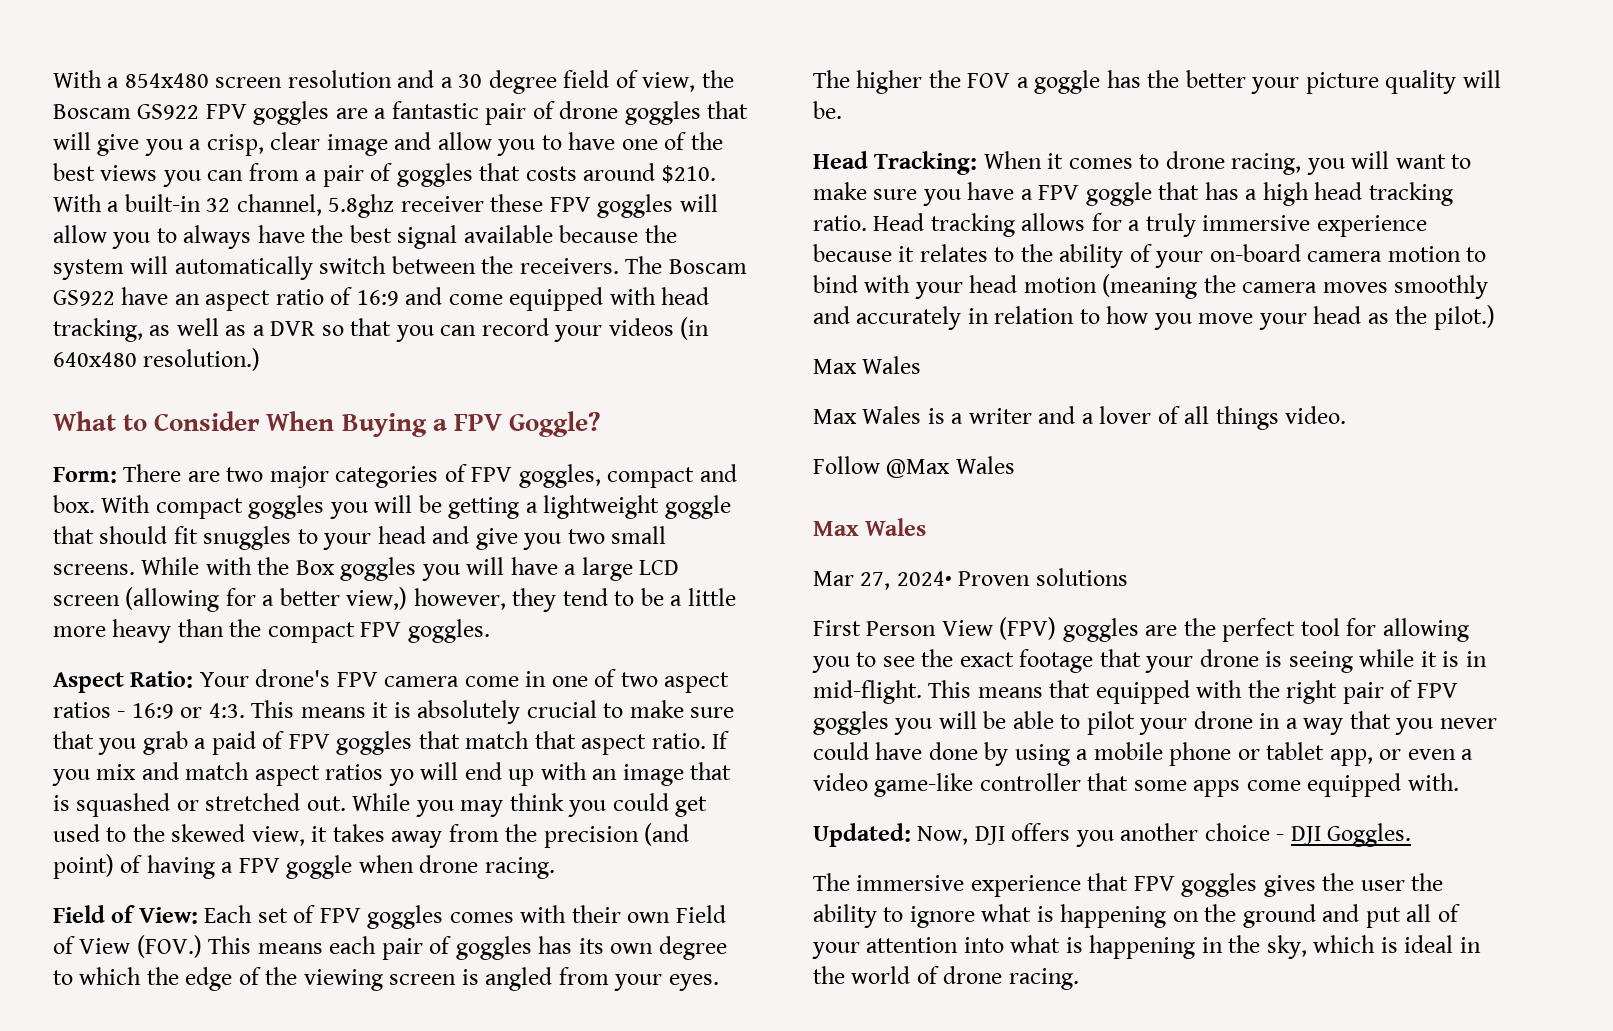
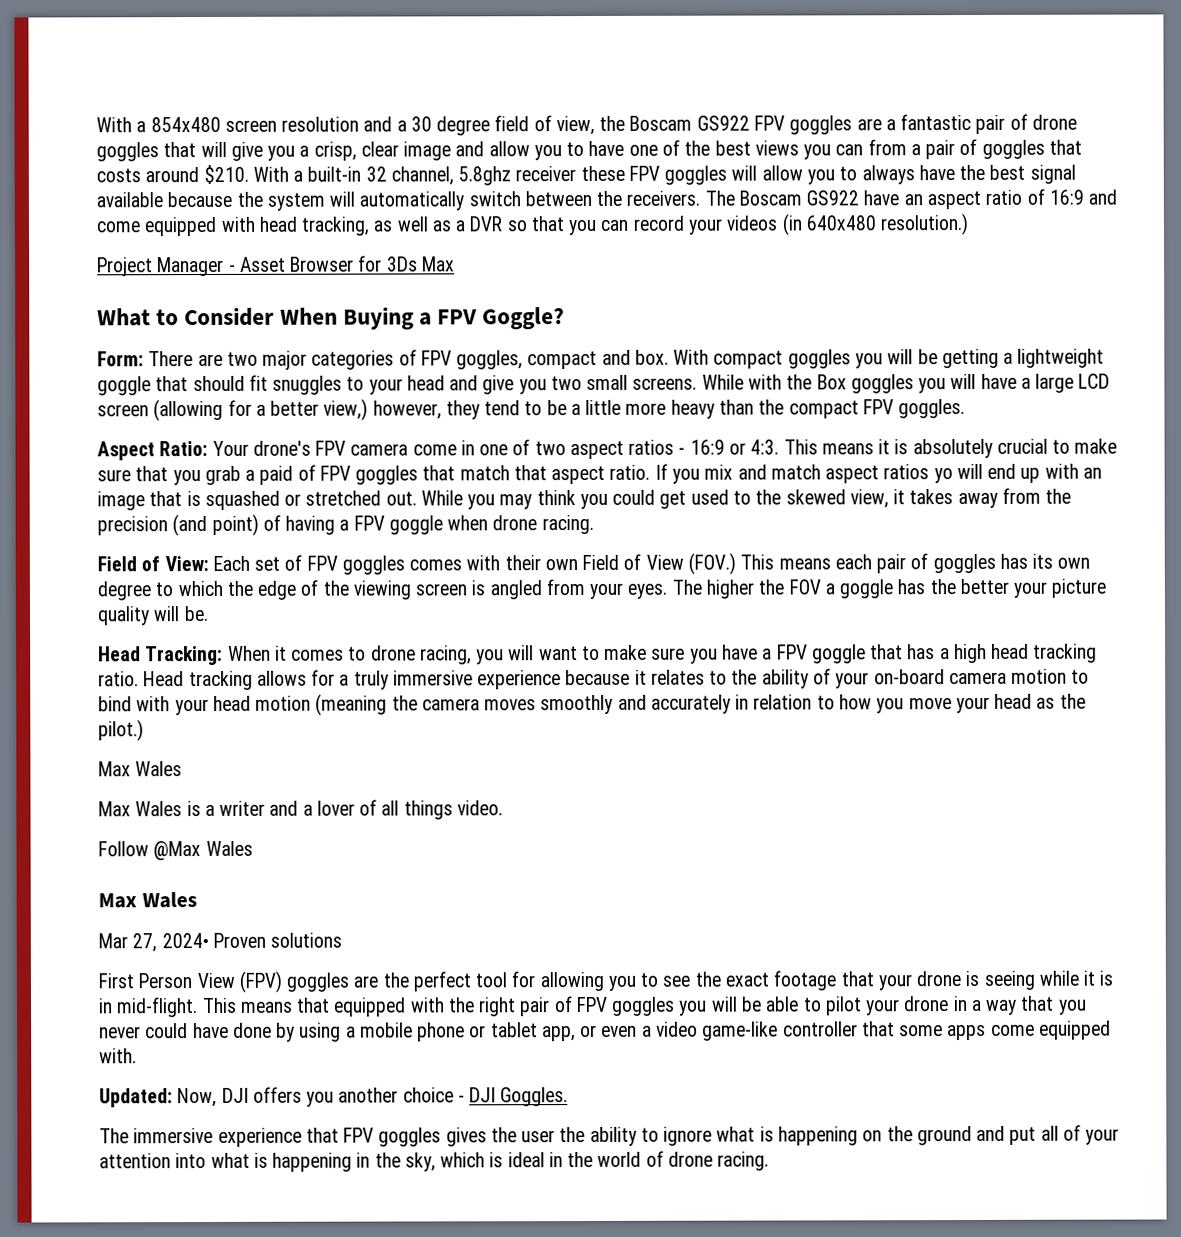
(261, 359) none -> [97,255,455,277] // Project Manager - Asset Browser for 3Ds Max

